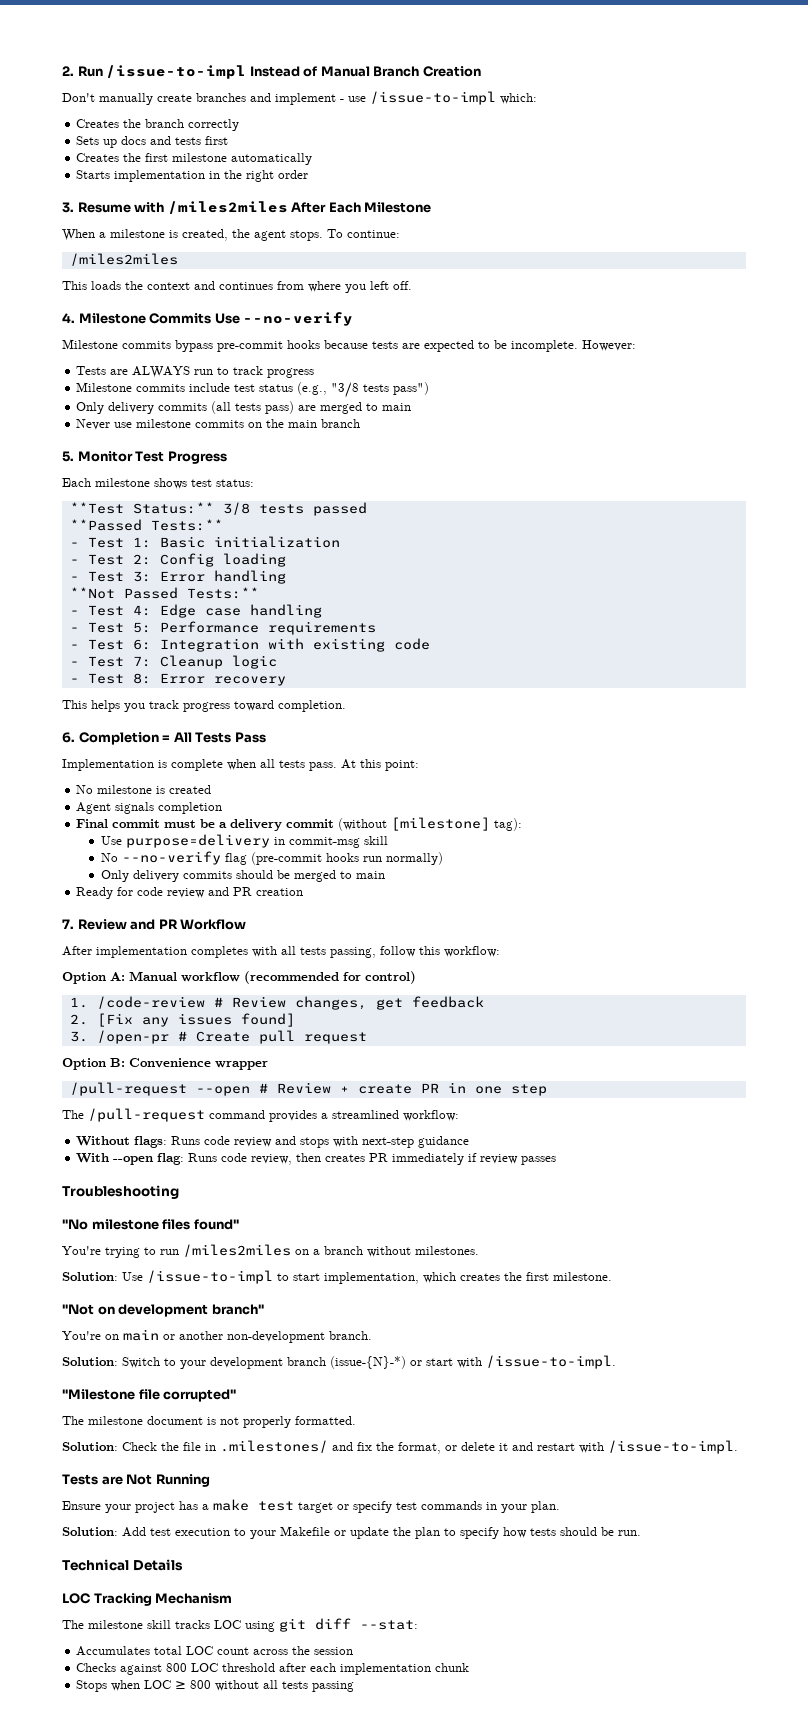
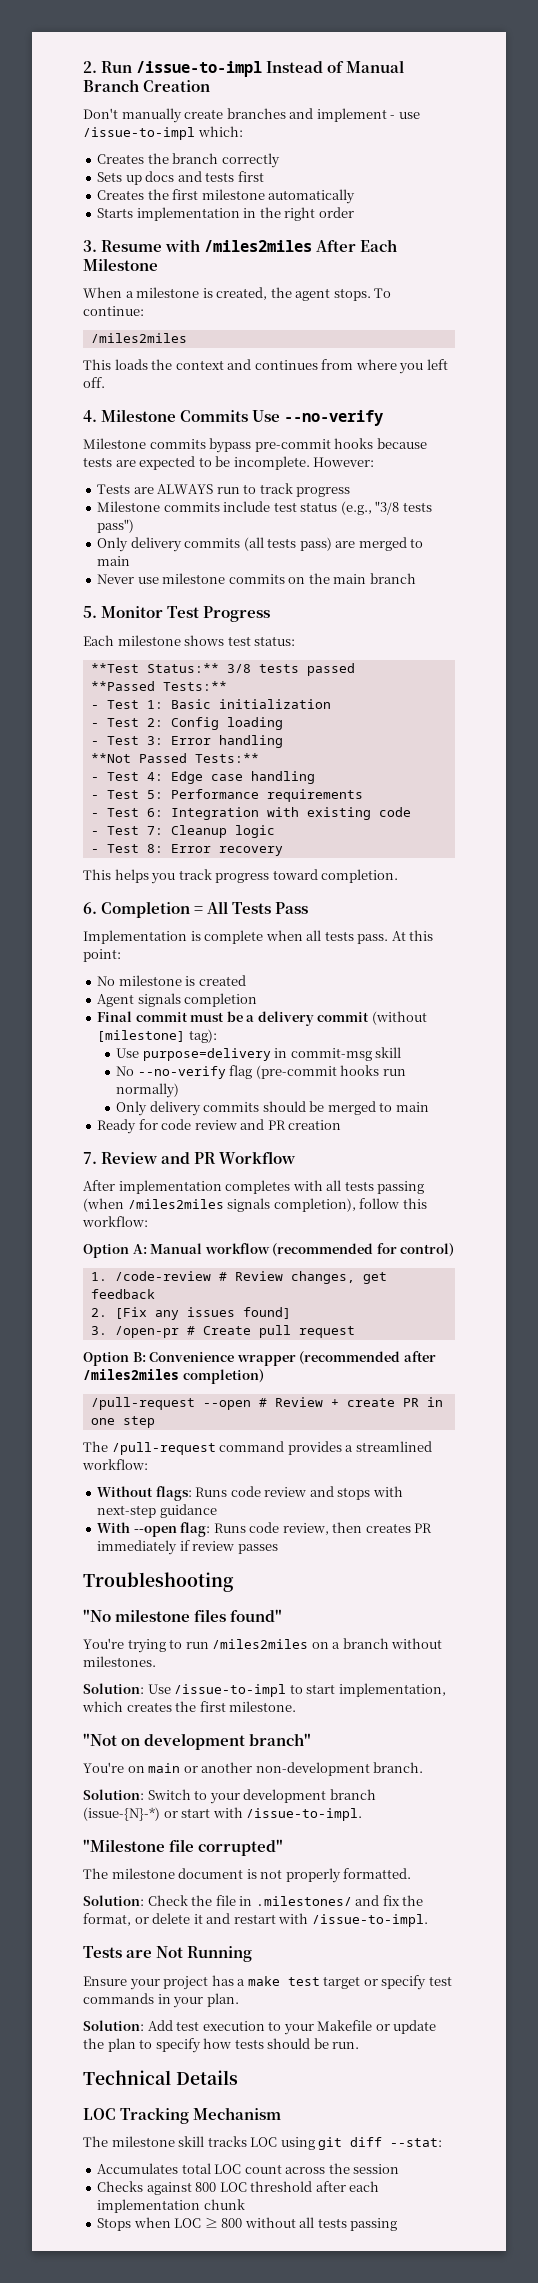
[330,947,376,958] passing, -> [377,1181,425,1194] [83,1198,356,1212] passing (when /miles2miles signals completion),
(268, 1065) none -> [299,1351,436,1365] [83,1369,264,1384] (recommended after /miles2miles completion)

